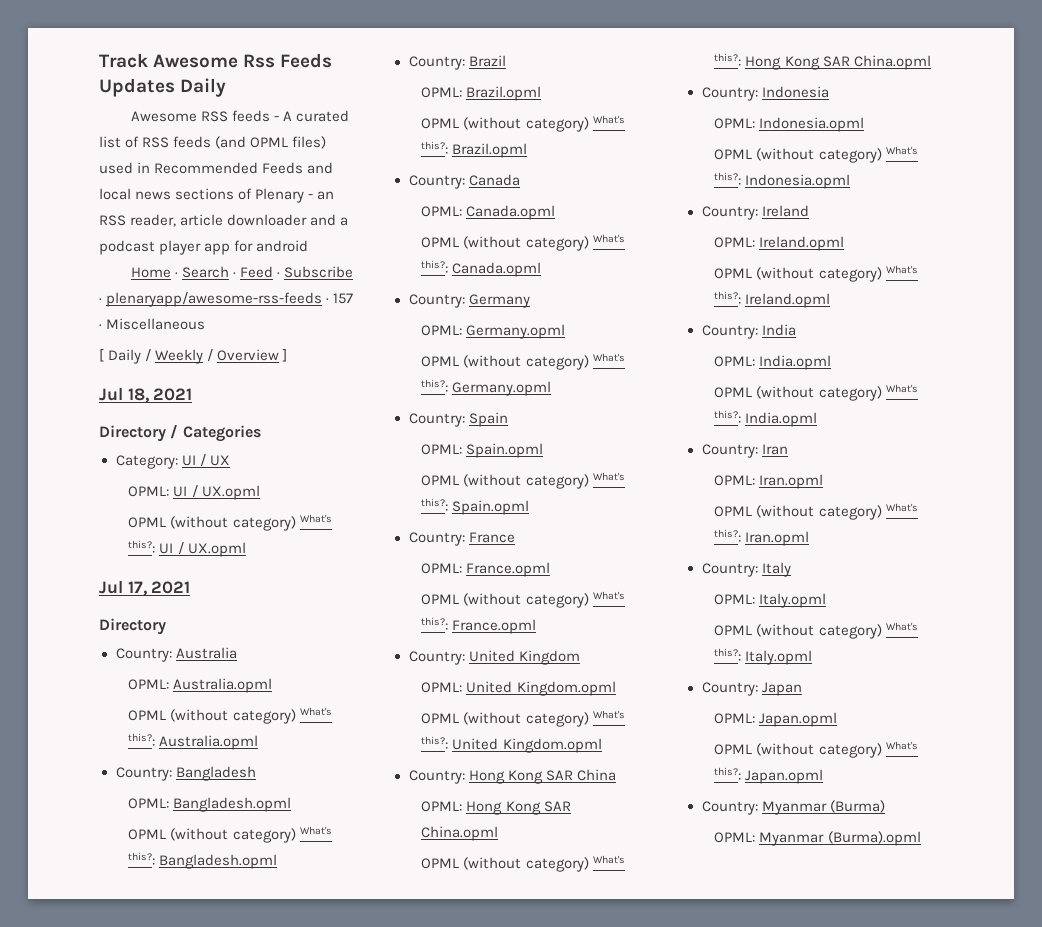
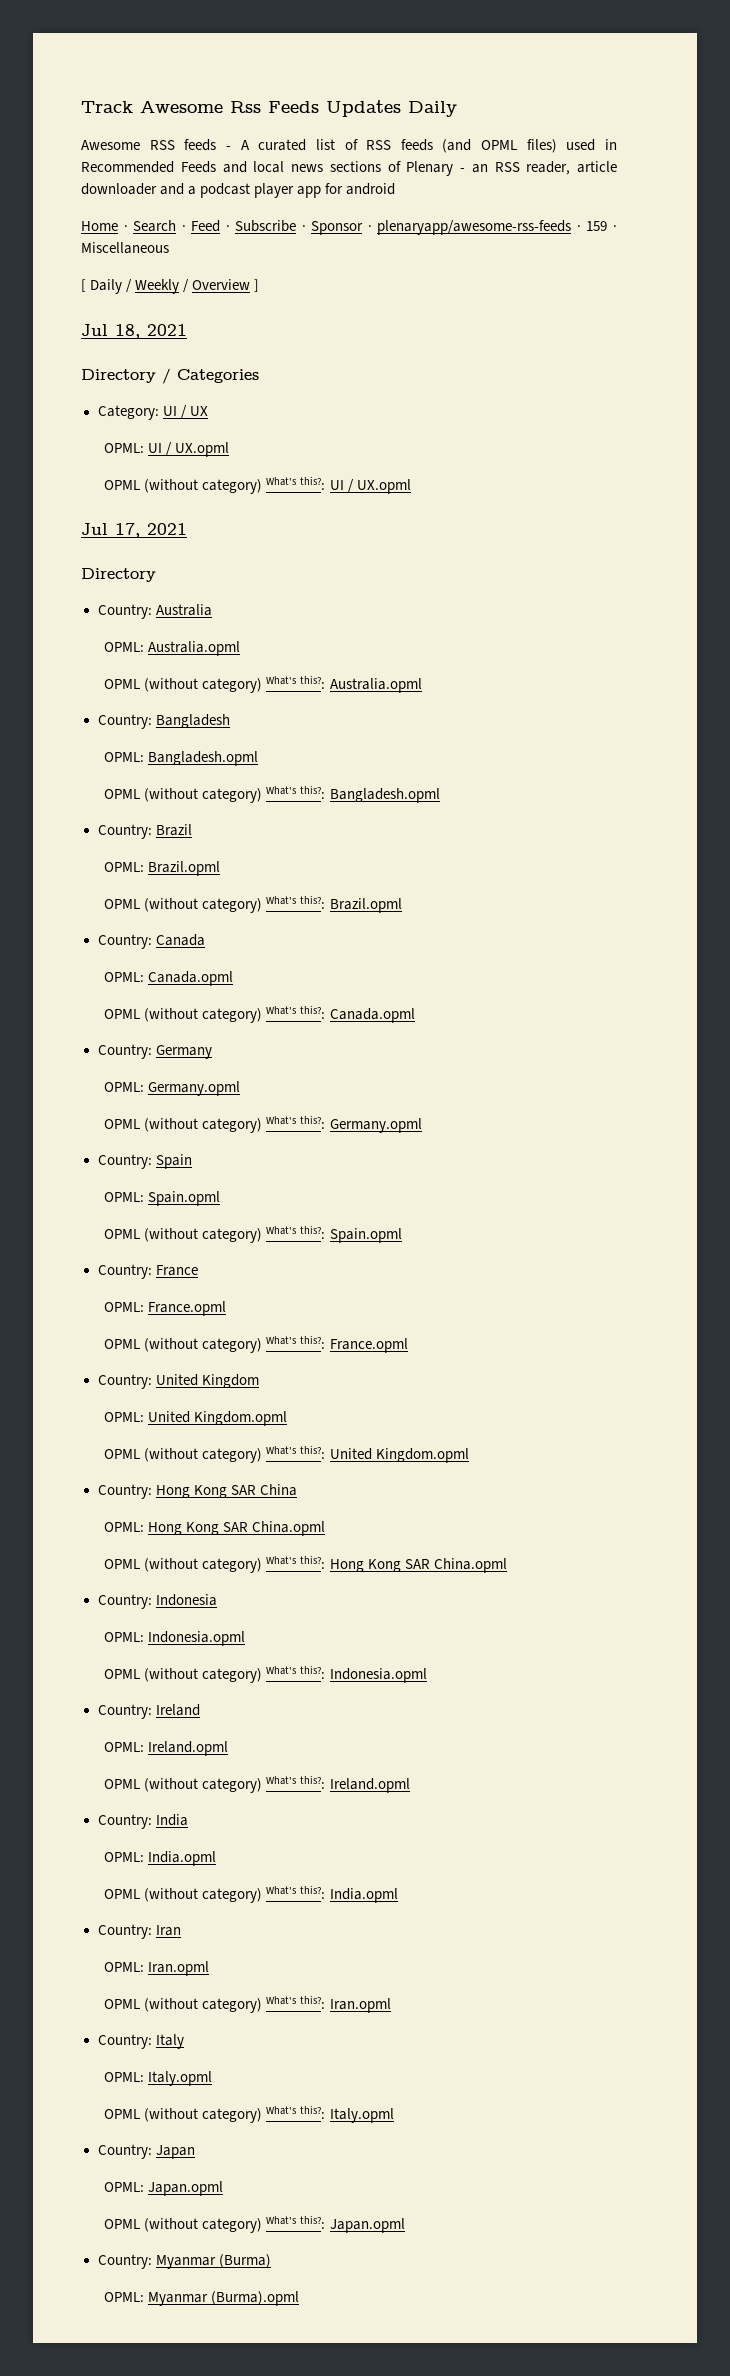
(102, 300) none -> [311,221,372,235] Sponsor ·
[333,293,354,304] 157 -> [586,221,608,231] 159

